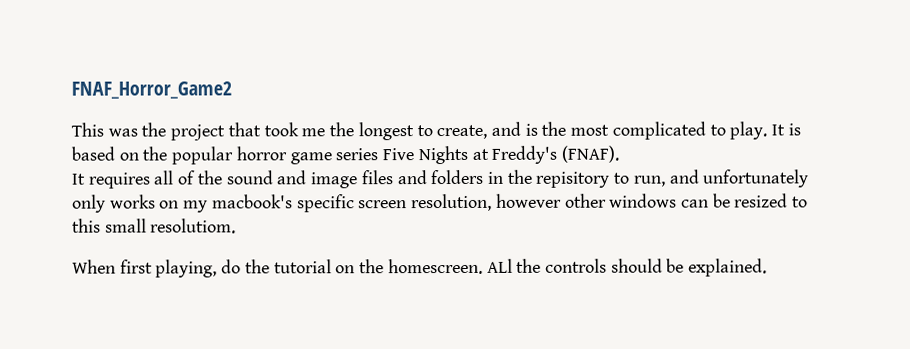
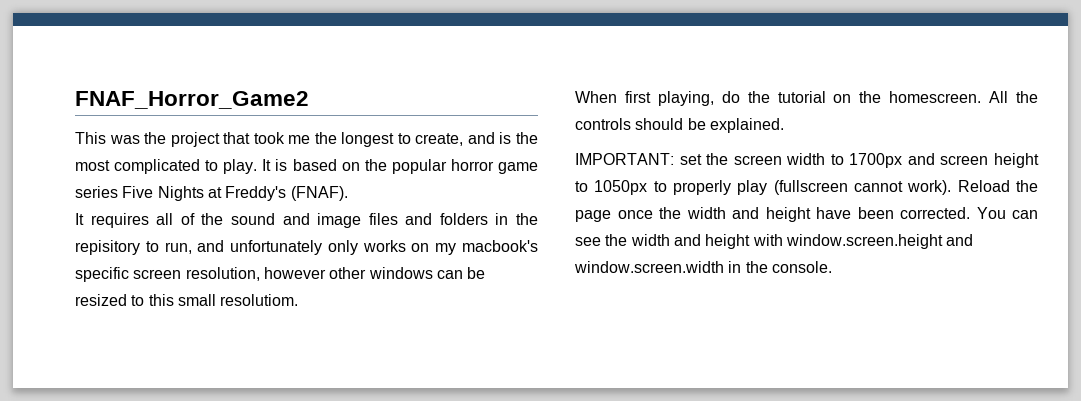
[486,258,513,273] ALl -> [989,91,1009,103] All
(768, 267) none -> [575,153,1039,168] [575,180,1038,195] [575,207,1038,222] [575,234,974,249] [574,261,832,273] // IMPORTANT: set the screen width to 1700px and screen height to 1050px to properly play (fullscreen cannot work). Reload the page once the width and height have been corrected. You can see the width and height with window.screen.height and window.screen.width in the console.

